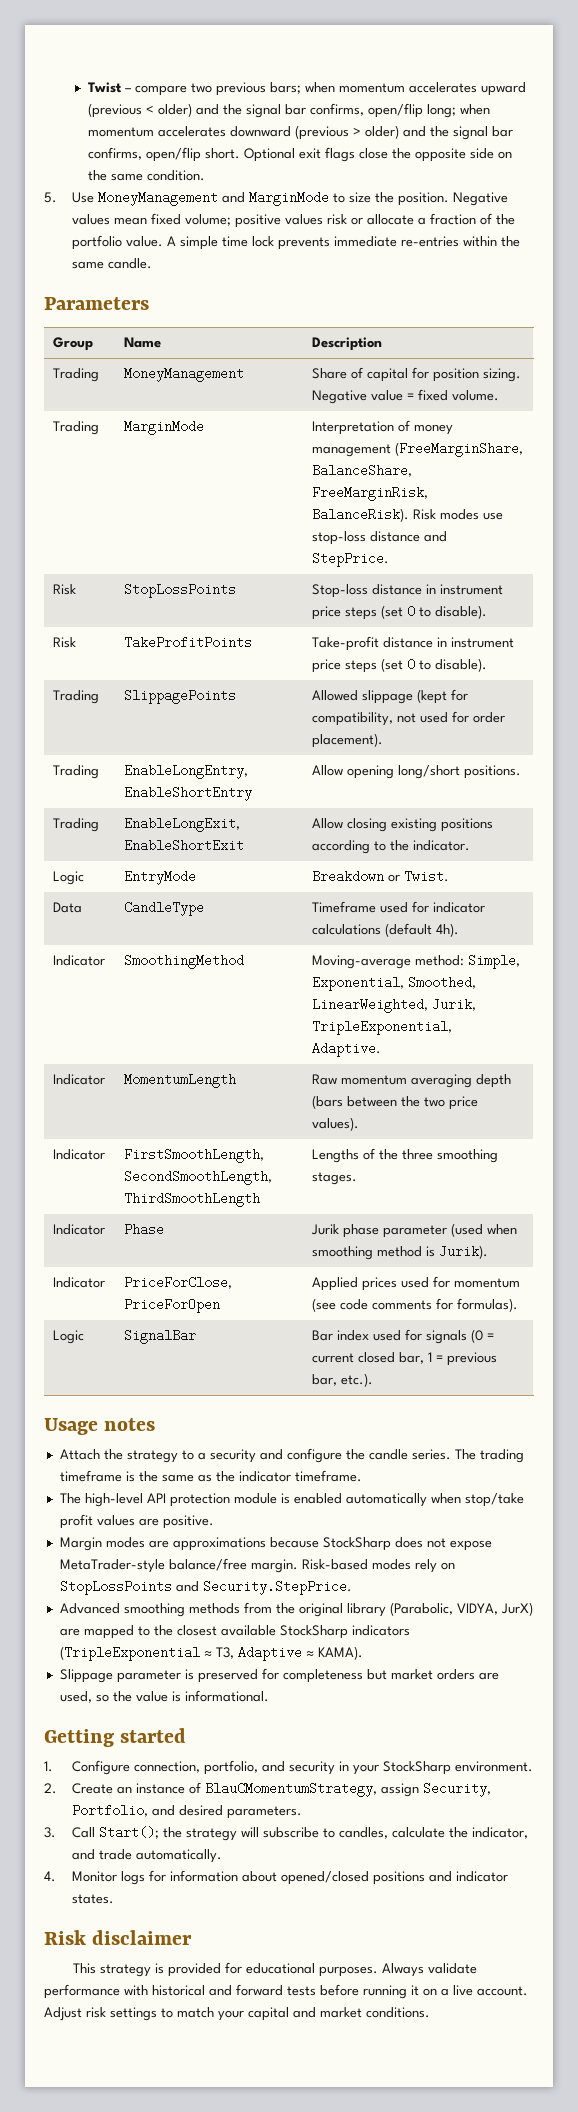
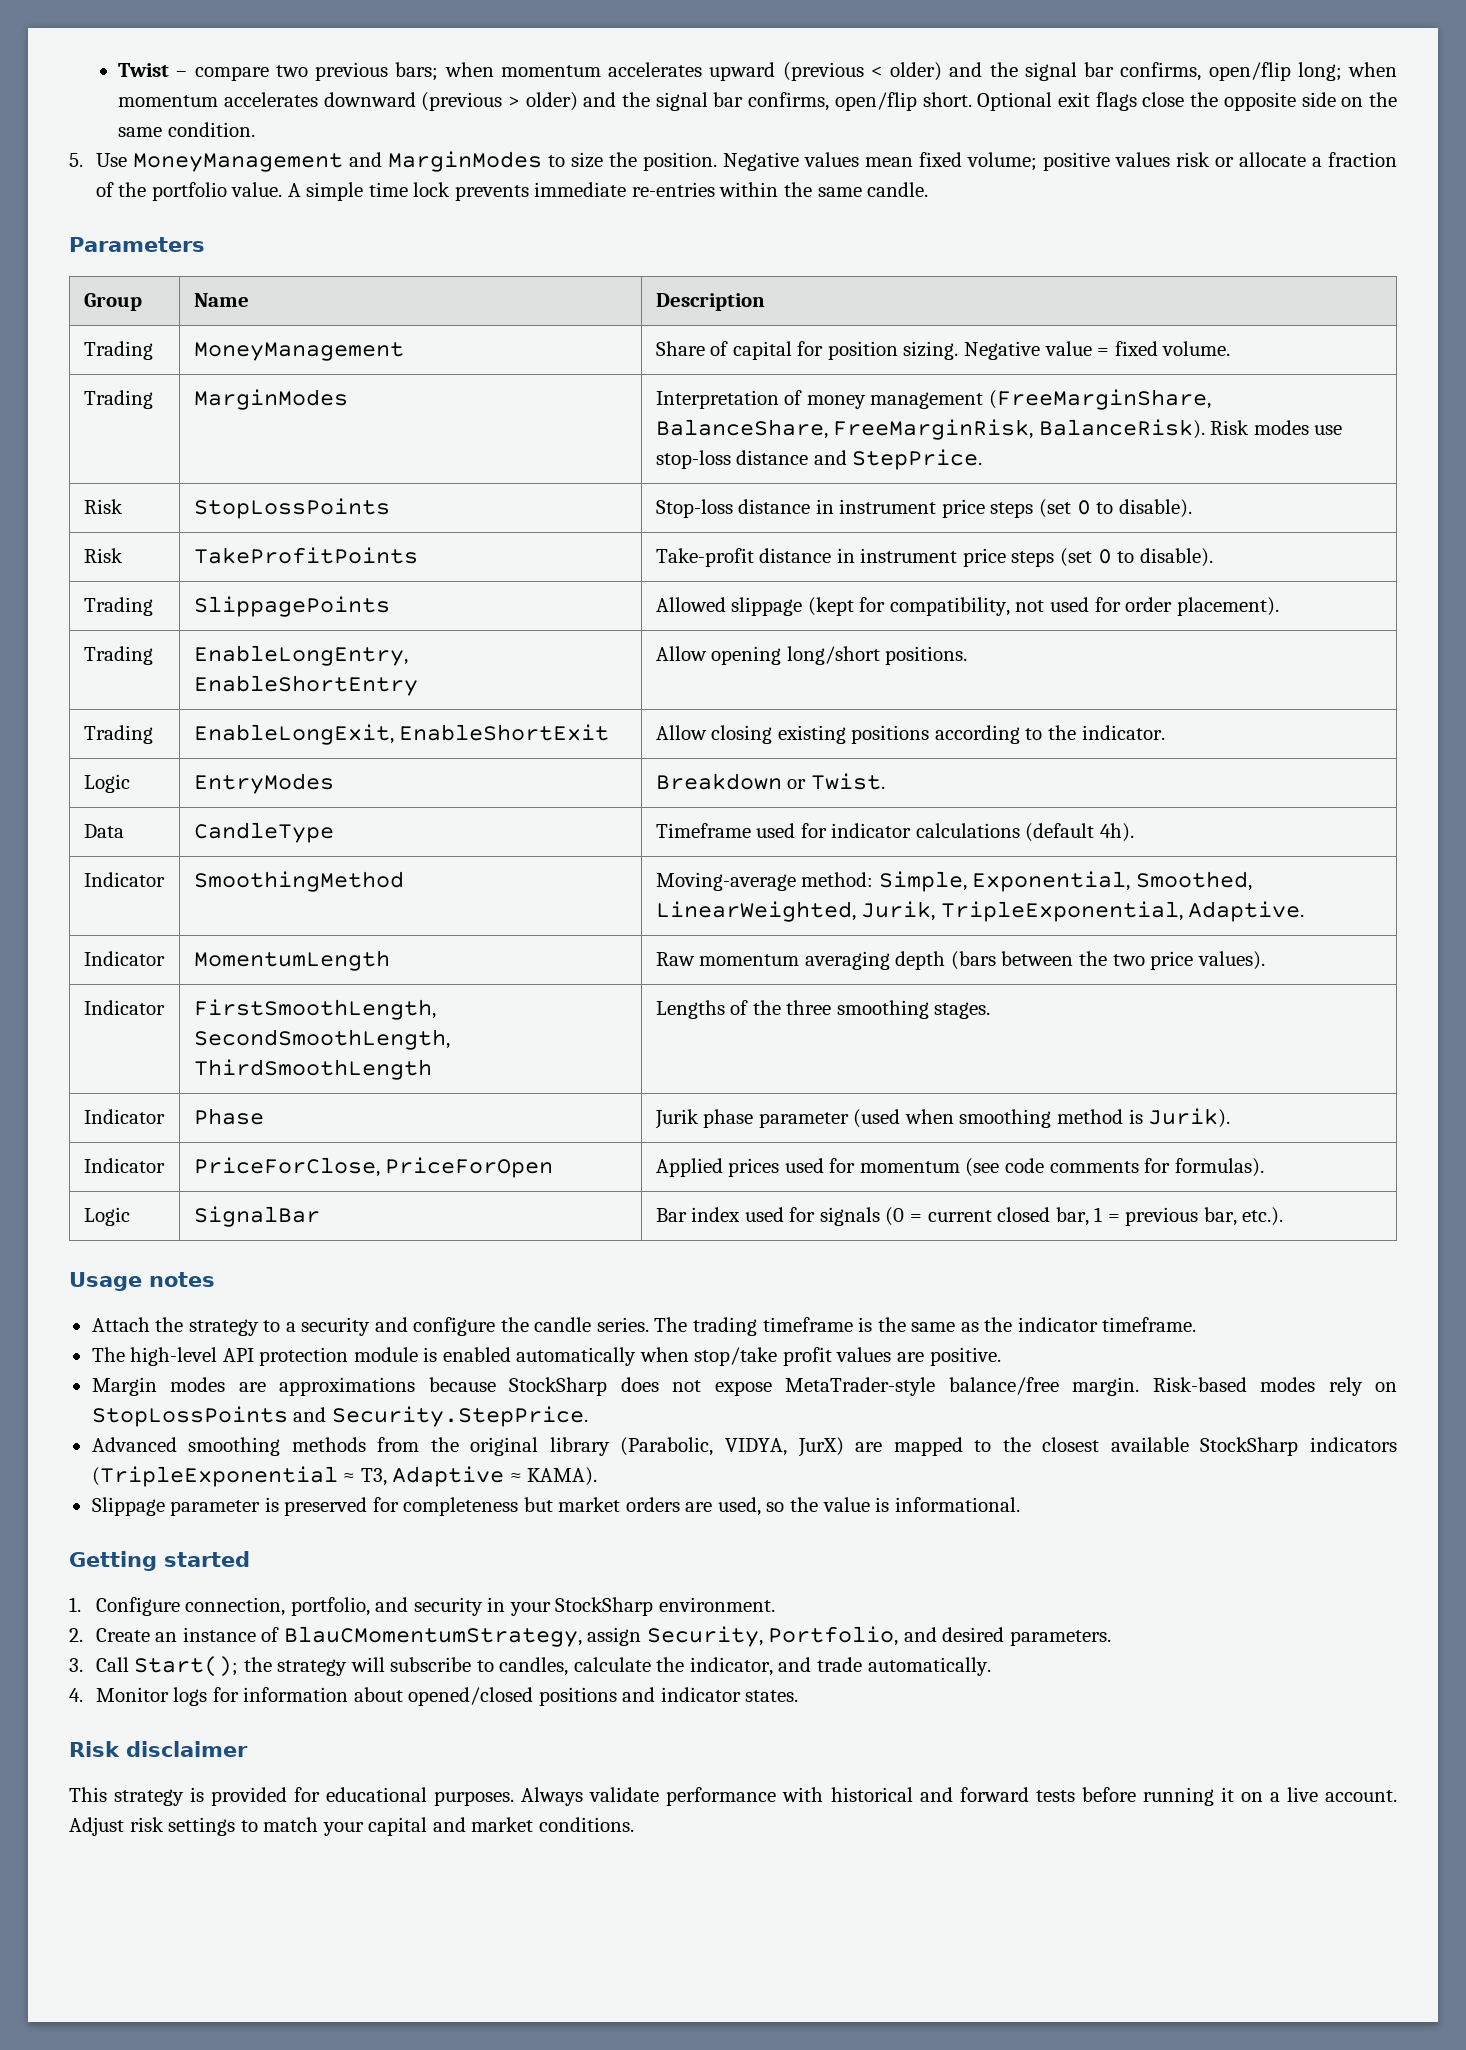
[249,191,330,206] MarginMode -> [387,151,542,172] MarginModes
[124,420,205,435] MarginMode -> [193,389,348,410] MarginModes
[124,870,197,885] EntryMode -> [193,773,334,794] EntryModes

